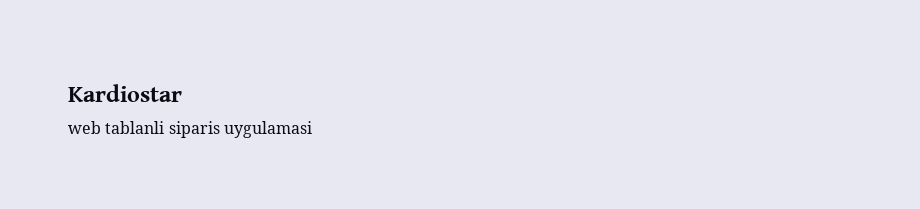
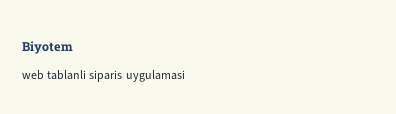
[68,84,182,102] Kardiostar -> [22,41,73,54] Biyotem

